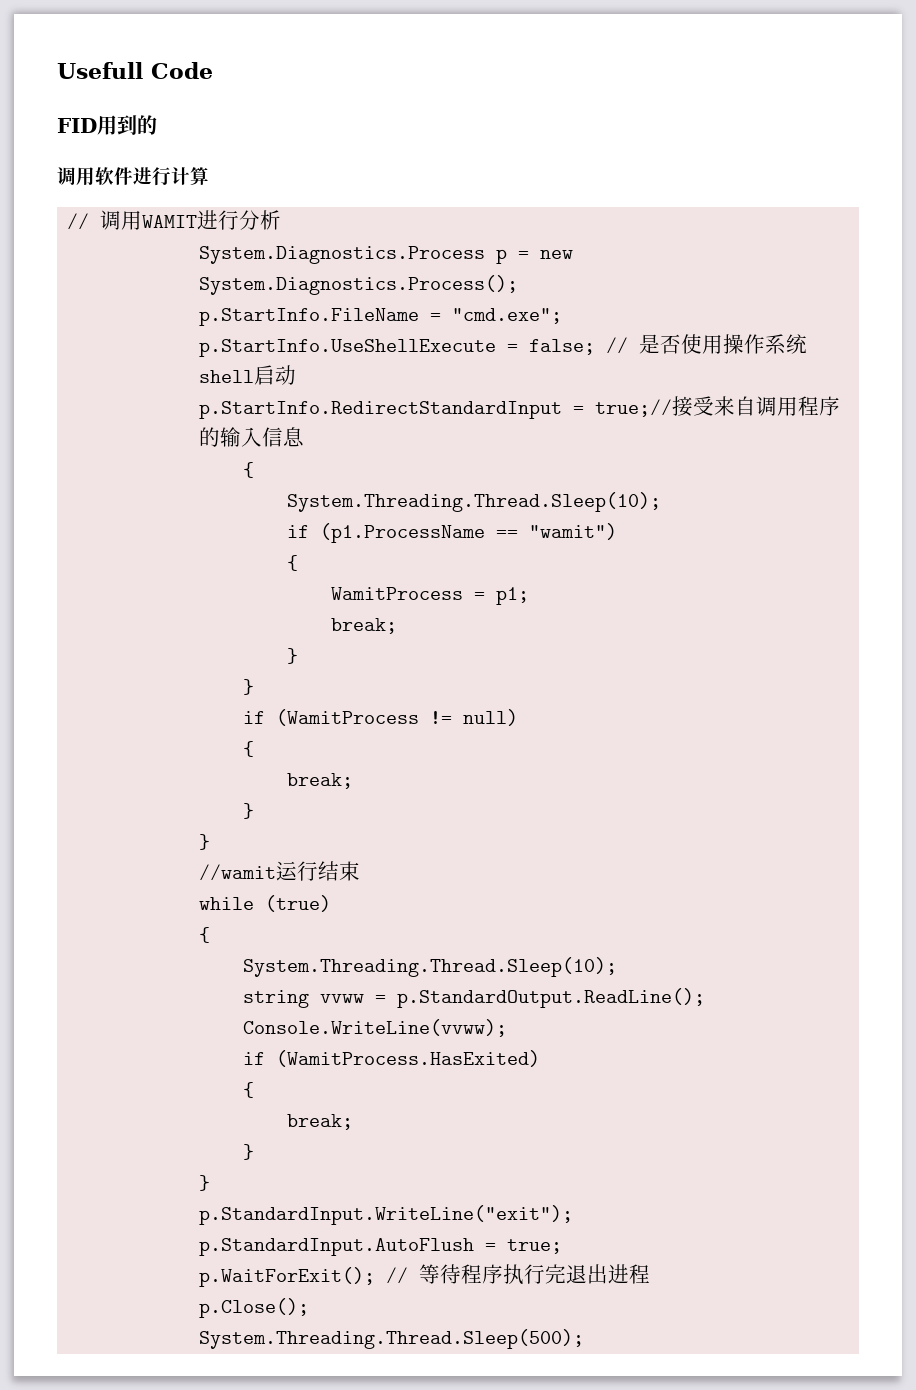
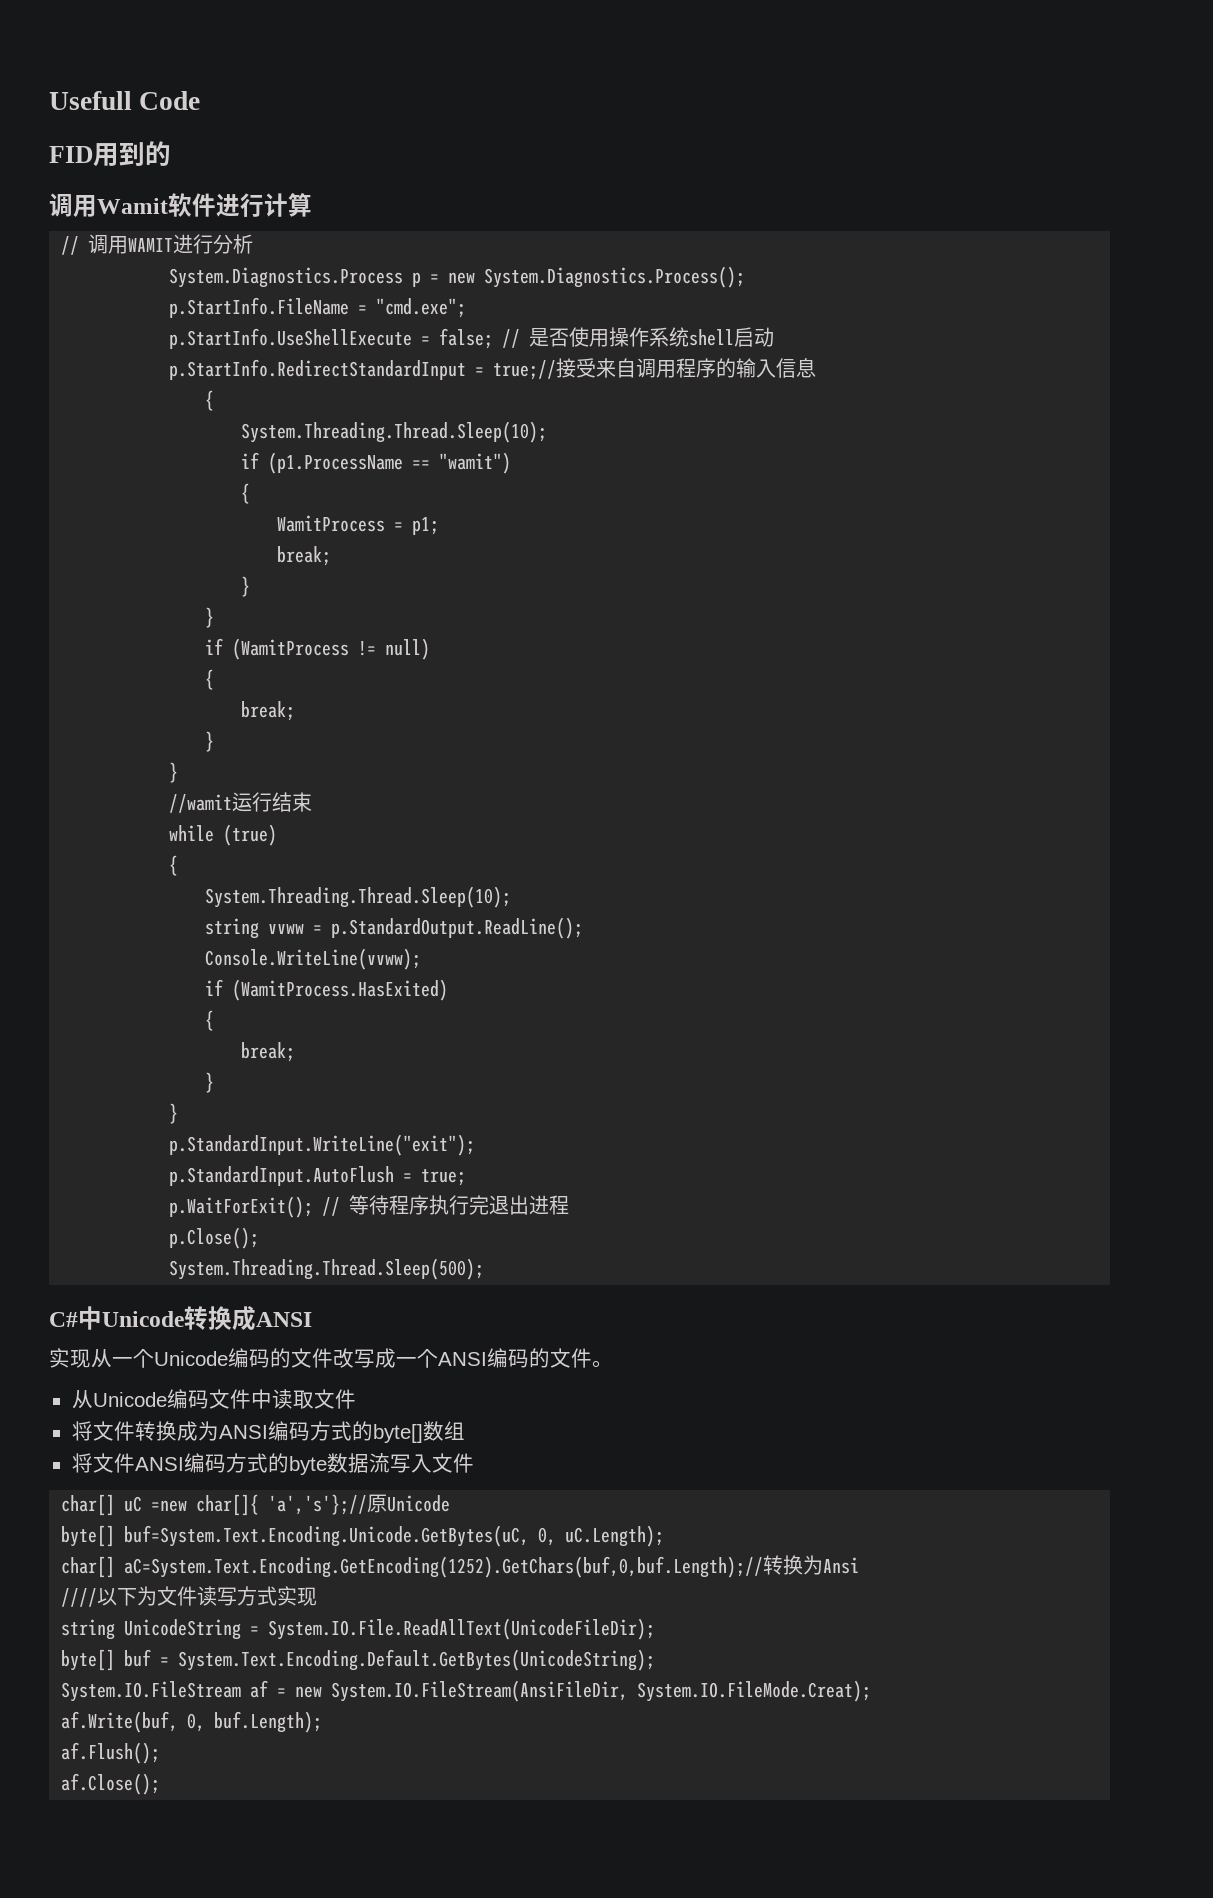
(95, 176) none -> [97,198,168,214] Wamit
(585, 1339) none -> [49,1306,312,1331] [49,1348,613,1368] [71,1389,356,1409] [71,1421,465,1443] [71,1453,474,1475] [61,1494,451,1516] [61,1525,665,1547] [61,1555,860,1578] [61,1586,318,1607] [61,1618,656,1640] [61,1649,656,1671] [61,1680,872,1702] [61,1711,323,1733] [61,1742,161,1764] [61,1773,161,1795] // C#中Unicode转换成ANSI // 实现从一个Unicode编码的文件改写成一个ANSI编码的文件。 // 从Unicode编码文件中读取文件 // 将文件转换成为ANSI编码方式的byte[]数组 // 将文件ANSI编码方式的byte数据流写入文件 // char[] uC =new char[]{ 'a','s'};//原Unicode // byte[] buf=System.Text.Encoding.Unicode.GetBytes(uC, 0, uC.Length); // char[] aC=System.Text.Encoding.GetEncoding(1252).GetChars(buf,0,buf.Length);//转换为Ansi // ////以下为文件读写方式实现 // string UnicodeString = System.IO.File.ReadAllText(UnicodeFileDir); // byte[] buf = System.Text.Encoding.Default.GetBytes(UnicodeString); // System.IO.FileStream af = new System.IO.FileStream(AnsiFileDir, System.IO.FileMode.Creat); // af.Write(buf, 0, buf.Length); // af.Flush(); // af.Close();

